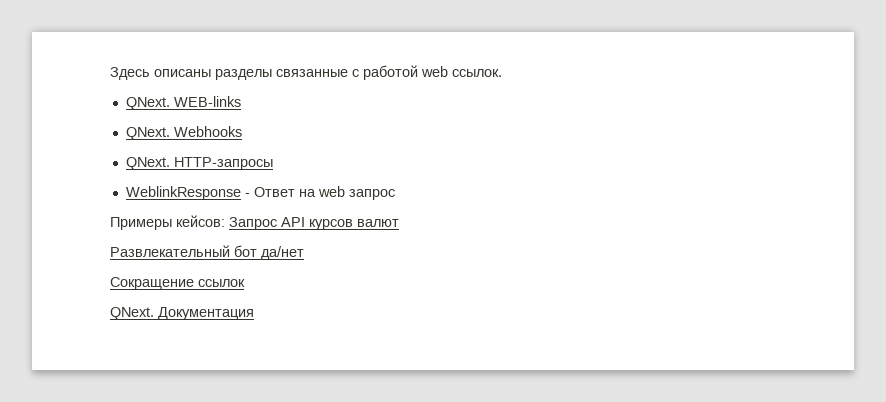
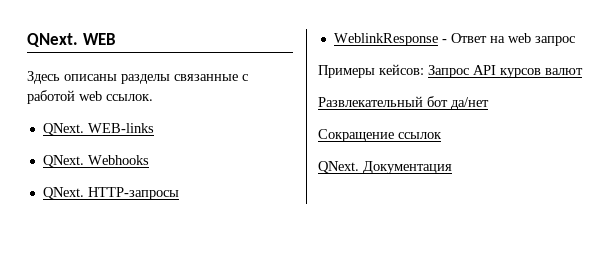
(110, 73) none -> [27,33,116,47] QNext. WEB //

